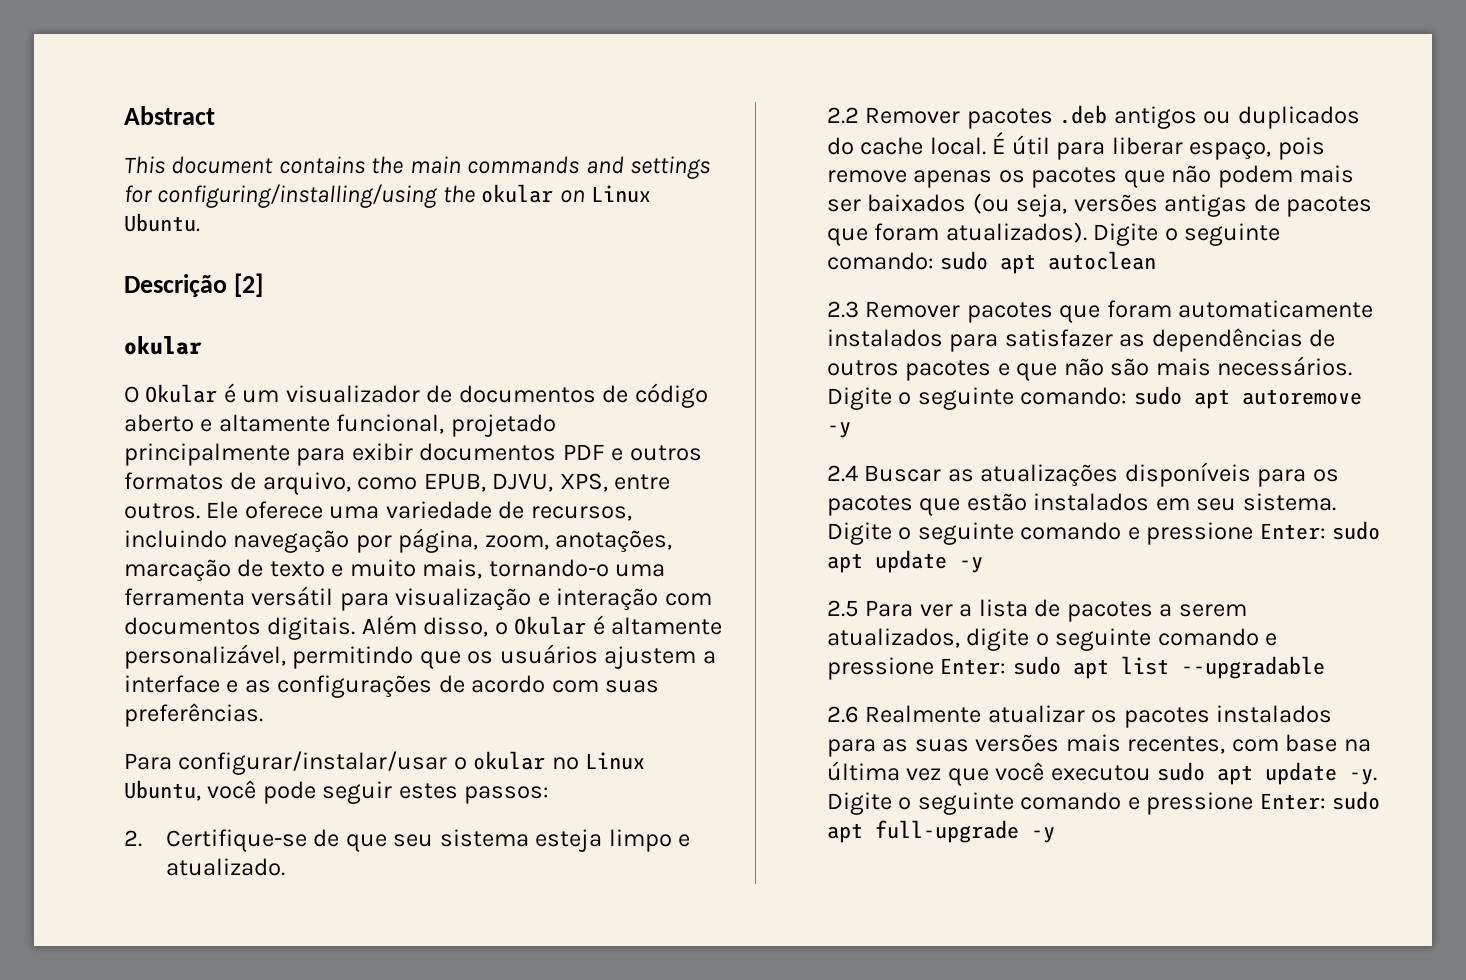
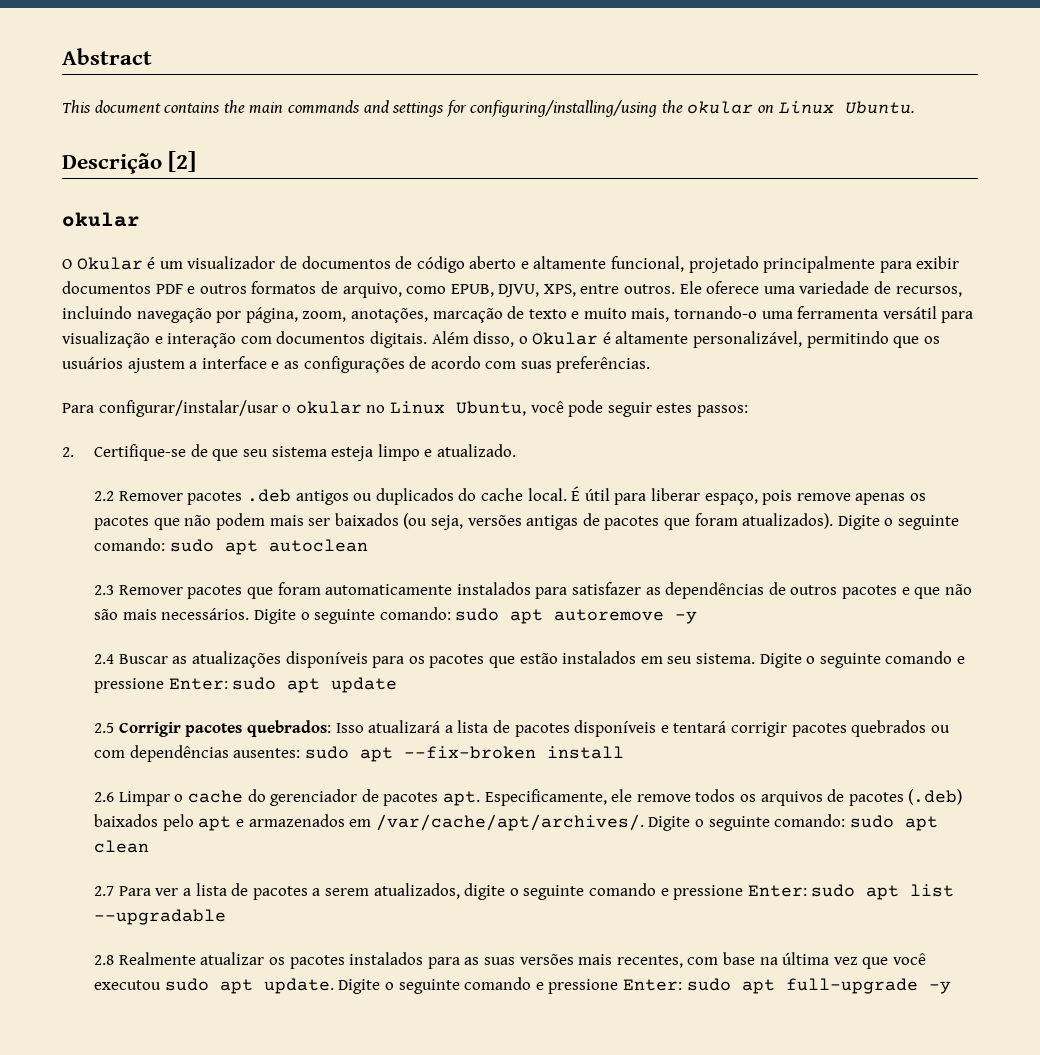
[958,557,983,573] -y -> (398, 685) none
(859, 608) none -> [118,720,950,737] [94,745,625,762] [94,789,963,806] [94,814,938,831] [94,840,150,853] [94,886,115,896] Corrigir pacotes quebrados: Isso atualizará a lista de pacotes disponíveis e tentará corrigir pacotes quebrados ou com dependências ausentes: sudo apt --fix-broken install // 2.6 Limpar o cache do gerenciador de pacotes apt. Especificamente, ele remove todos os arquivos de pacotes (.deb) baixados pelo apt e armazenados em /var/cache/apt/archives/. Digite o seguinte comando: sudo apt clean // 2.7
[826,706,859,723] 2.6 -> [94,955,115,965] 2.8
[1265,762,1378,785] update -y. -> [263,978,334,994] update.

